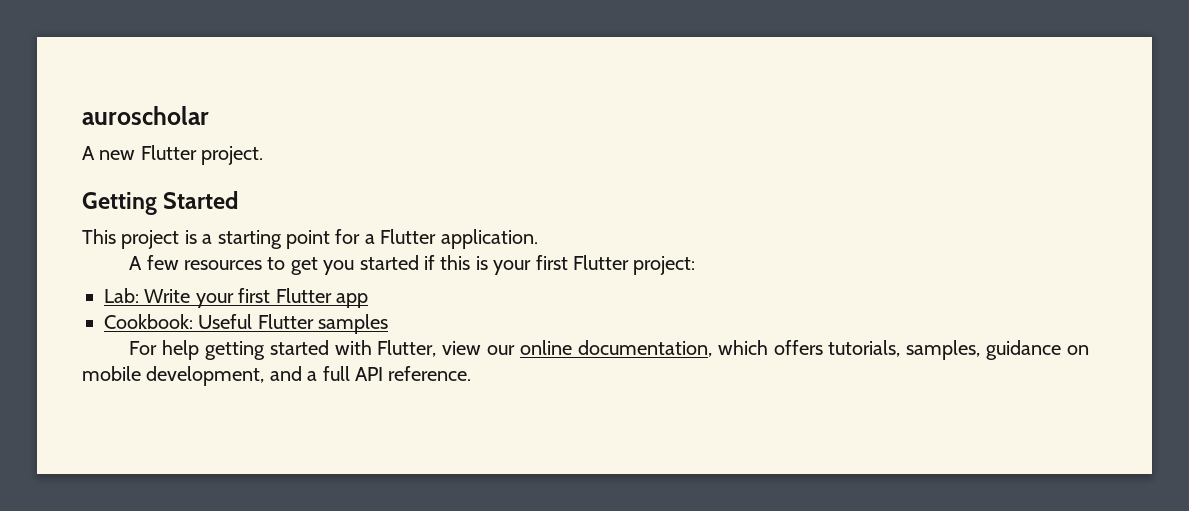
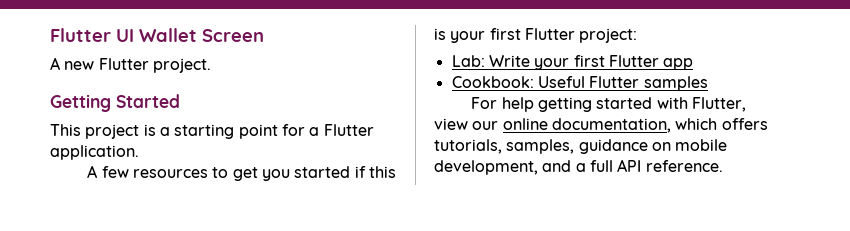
[82,106,209,125] auroscholar -> [50,28,264,42] Flutter UI Wallet Screen

